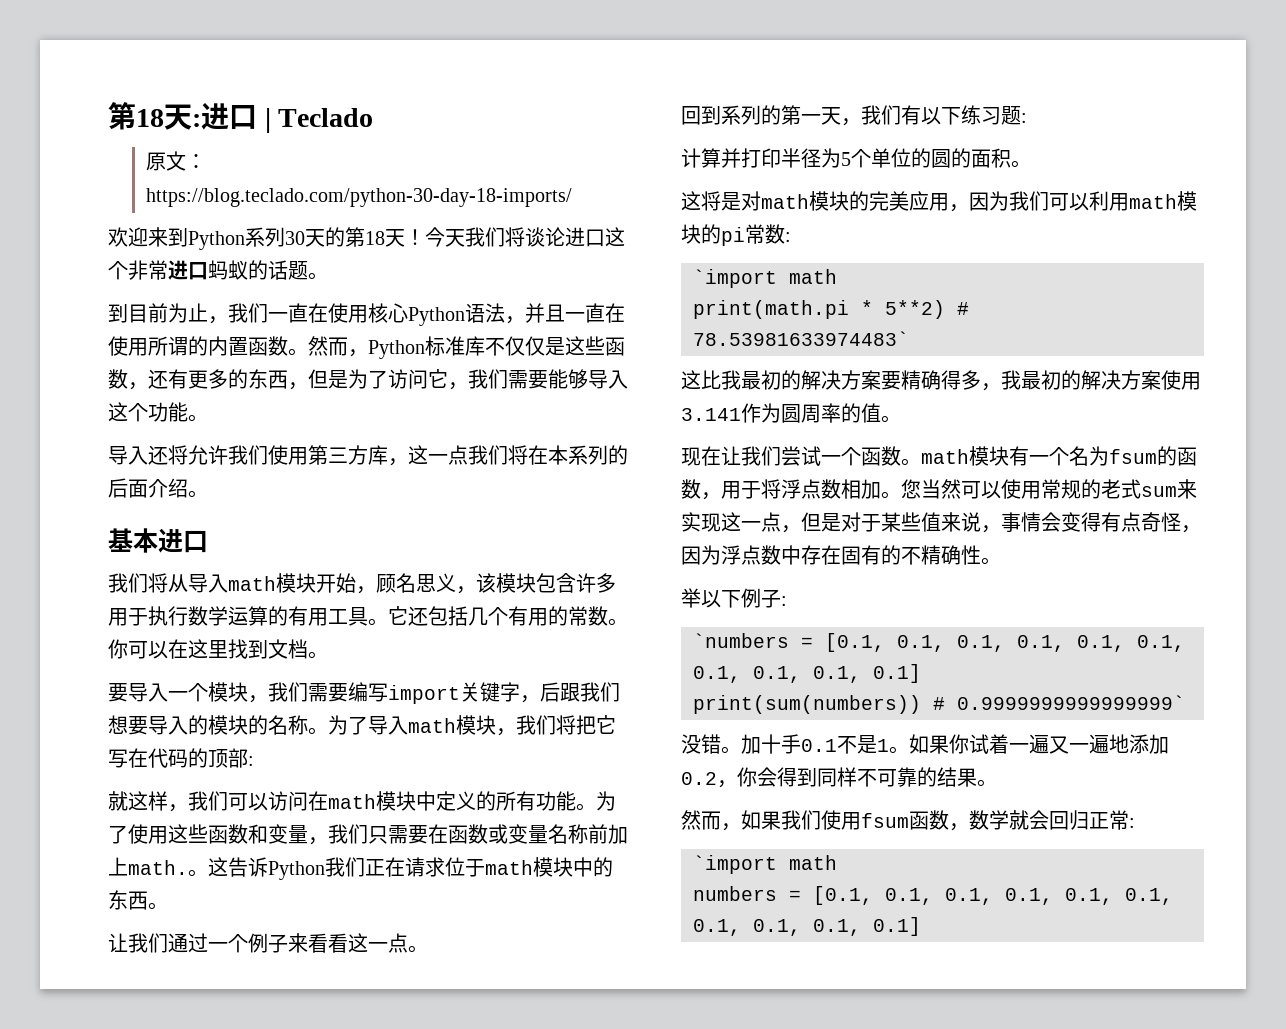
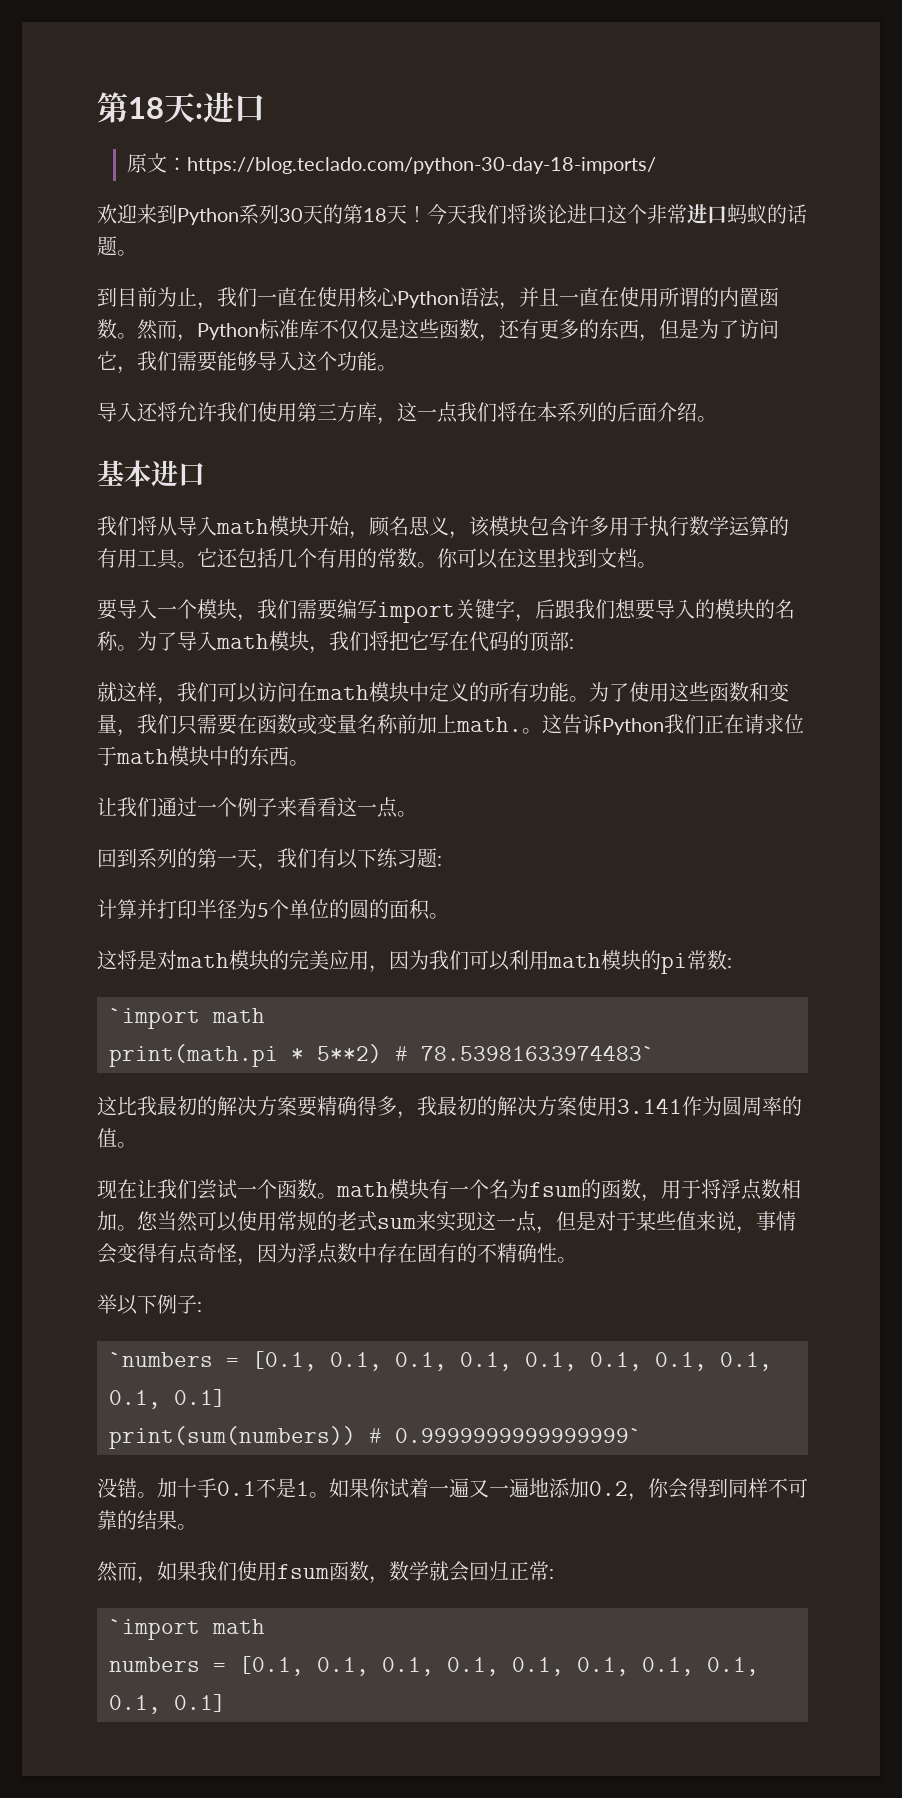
[264,108,374,133] | Teclado -> (265, 108) none

